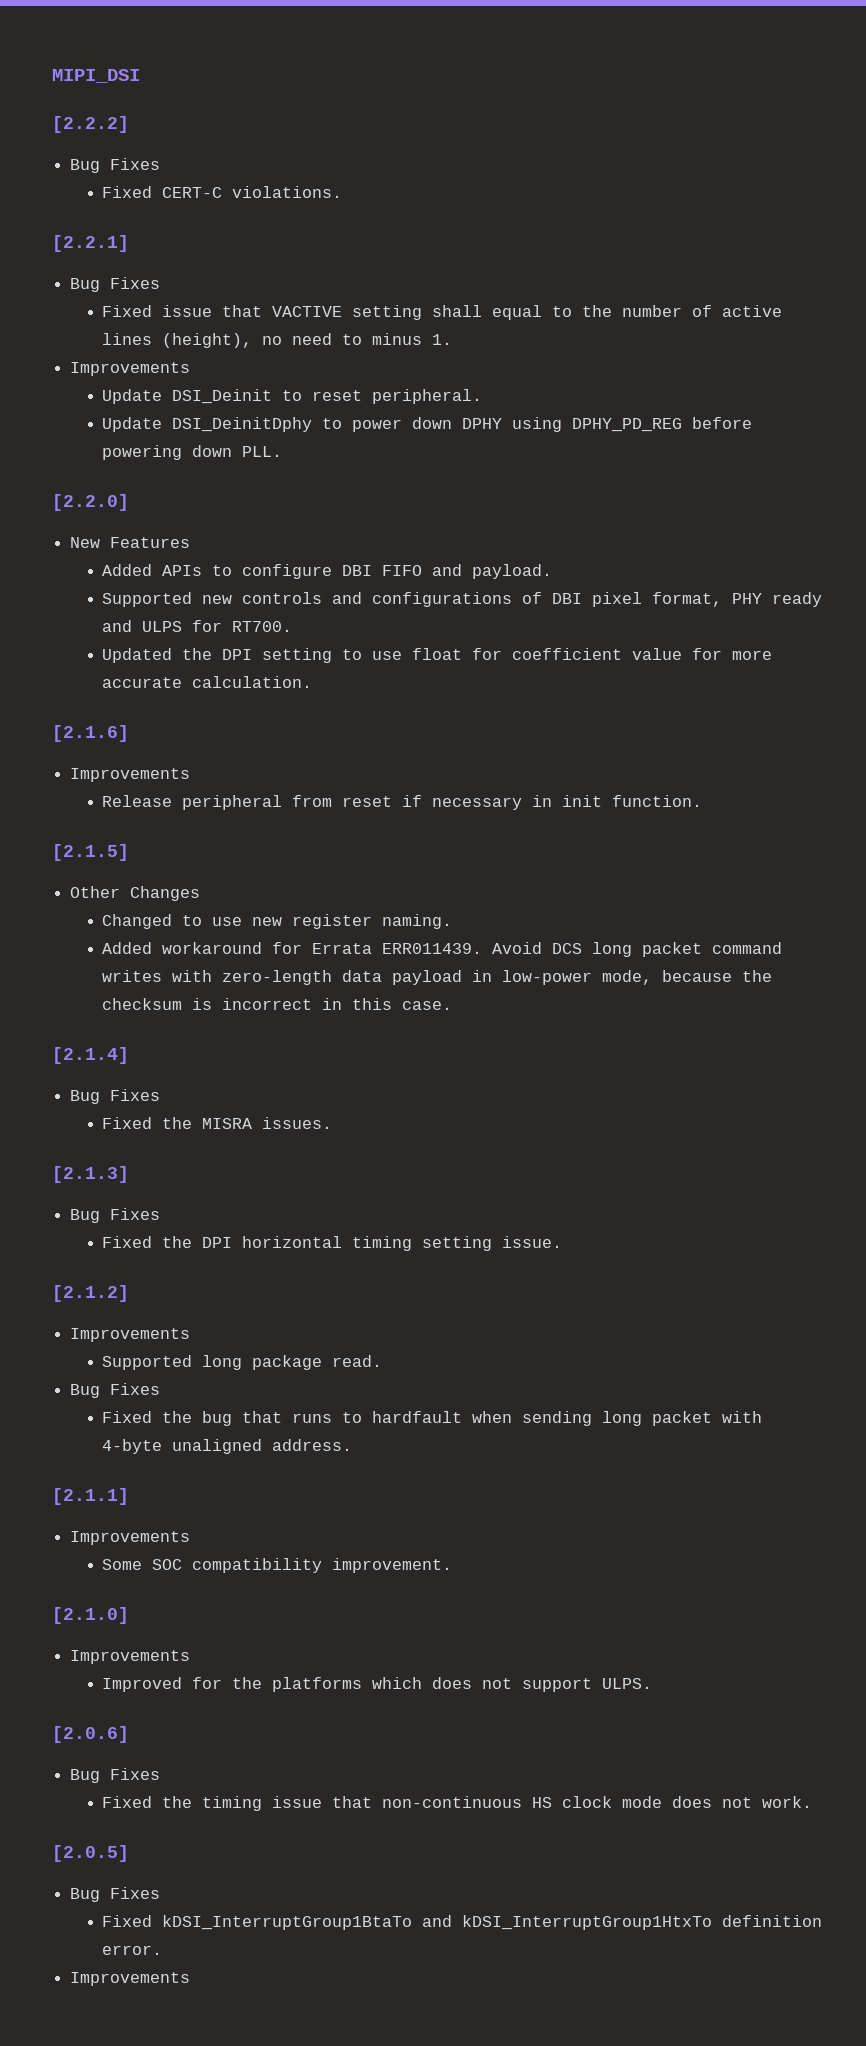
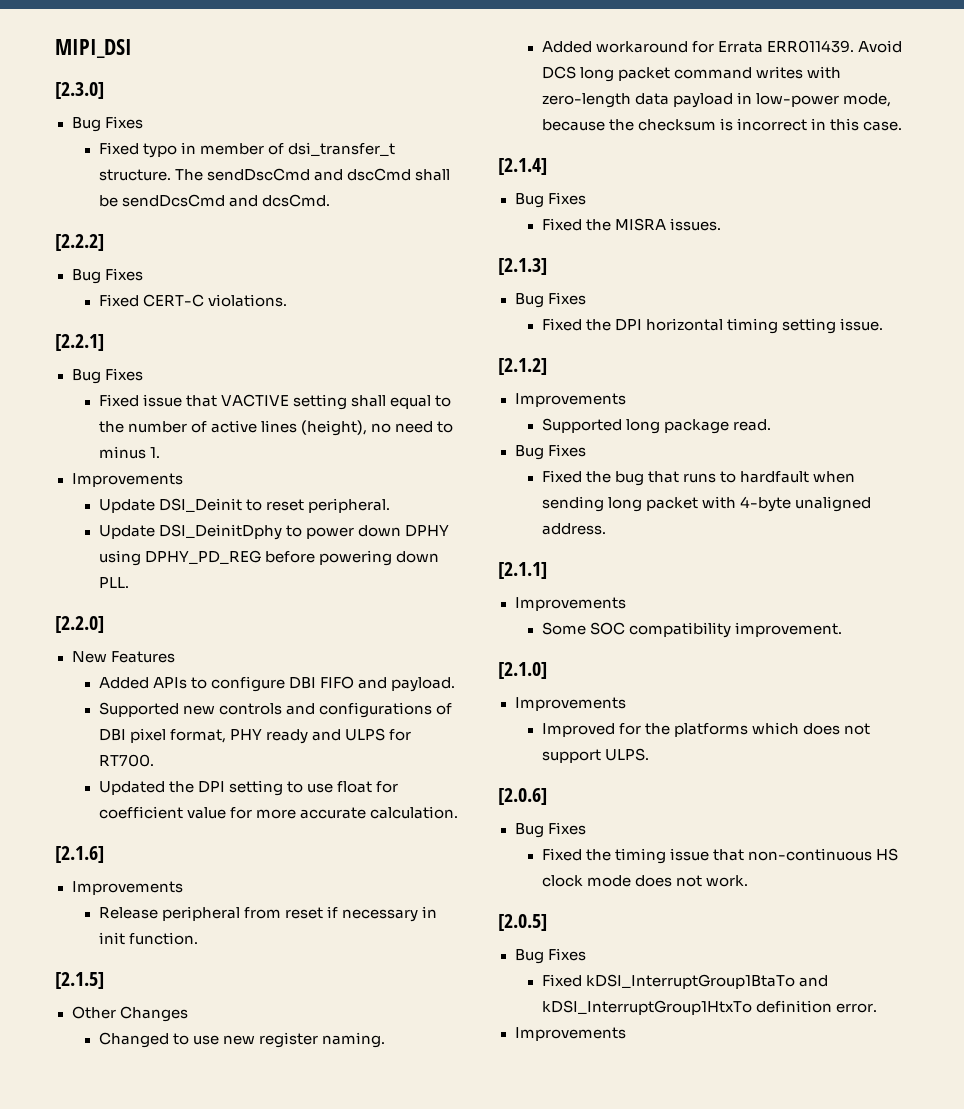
(140, 76) none -> [55,82,104,99] [71,116,143,132] [98,142,396,158] [98,168,451,181] [98,194,331,207] // [2.3.0] // Bug Fixes // Fixed typo in member of dsi_transfer_t structure. The sendDscCmd and dscCmd shall be sendDcsCmd and dcsCmd.

